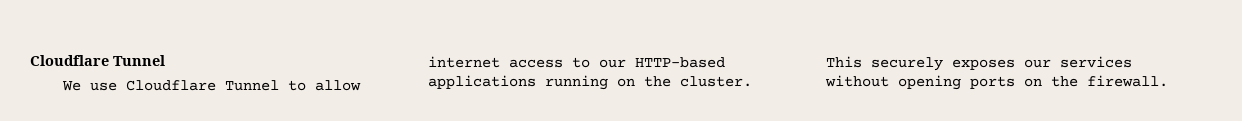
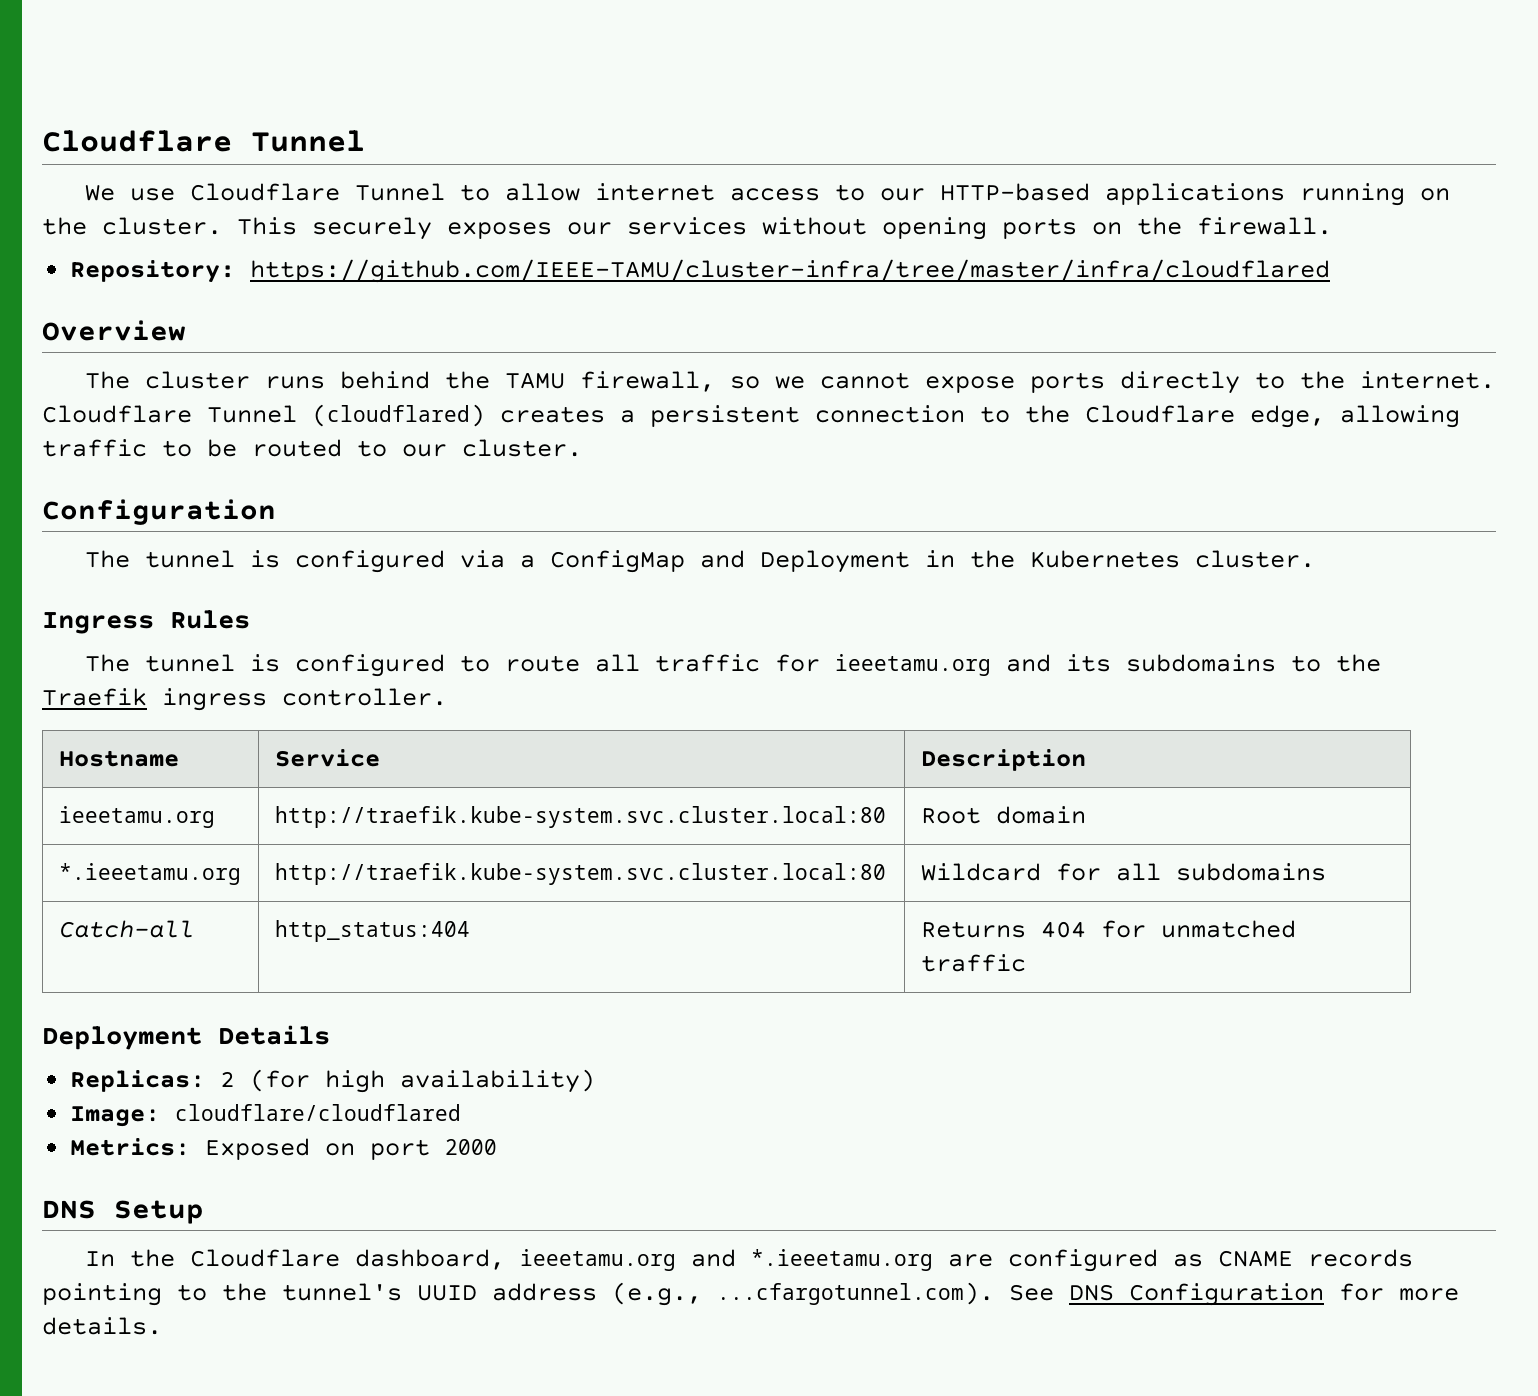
(1168, 81) none -> [70,259,1331,283] [42,320,186,341] [84,371,1495,394] [42,404,1460,428] [42,439,582,457] [42,499,276,525] [84,550,1315,573] [42,610,250,634] [84,654,1381,677] [42,688,447,711] [58,750,179,767] [274,749,380,767] [920,749,1086,771] [58,806,215,828] [274,806,886,828] [920,806,1086,824] [58,863,241,885] [274,863,886,885] [920,863,1326,881] [58,920,194,938] [274,920,470,942] [920,920,1296,938] [920,954,1026,972] [42,1025,330,1050] [70,1069,596,1093] [70,1104,462,1127] [70,1138,498,1160] [42,1200,204,1224] [84,1249,1413,1272] [42,1282,1459,1306] [42,1317,162,1335] // Repository: https://github.com/IEEE-TAMU/cluster-infra/tree/master/infra/cloudflared // Overview // The cluster runs behind the TAMU firewall, so we cannot expose ports directly to the internet. Cloudflare Tunnel (cloudflared) creates a persistent connection to the Cloudflare edge, allowing traffic to be routed to our cluster. // Configuration // The tunnel is configured via a ConfigMap and Deployment in the Kubernetes cluster. // Ingress Rules // The tunnel is configured to route all traffic for ieeetamu.org and its subdomains to the Traefik ingress controller. // Hostname | Service | Description // ieeetamu.org | http://traefik.kube-system.svc.cluster.local:80 | Root domain // *.ieeetamu.org | http://traefik.kube-system.svc.cluster.local:80 | Wildcard for all subdomains // Catch-all | http_status:404 | Returns 404 for unmatched traffic // Deployment Details // Replicas: 2 (for high availability) // Image: cloudflare/cloudflared // Metrics: Exposed on port 2000 // DNS Setup // In the Cloudflare dashboard, ieeetamu.org and *.ieeetamu.org are configured as CNAME records pointing to the tunnel's UUID address (e.g., ...cfargotunnel.com). See DNS Configuration for more details.

